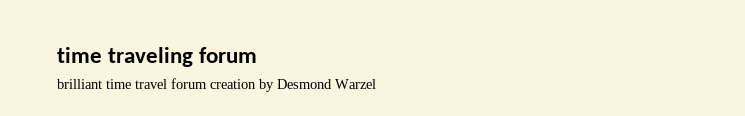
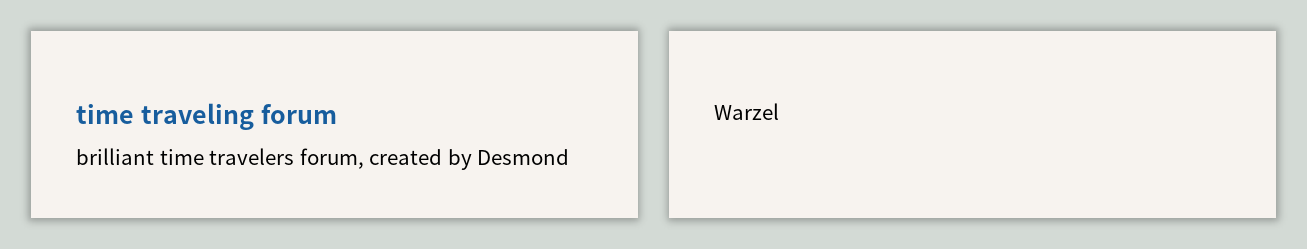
[135,78,256,89] travel forum creation -> [209,148,443,169] travelers forum, created

